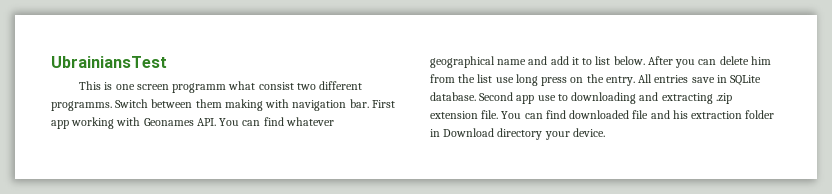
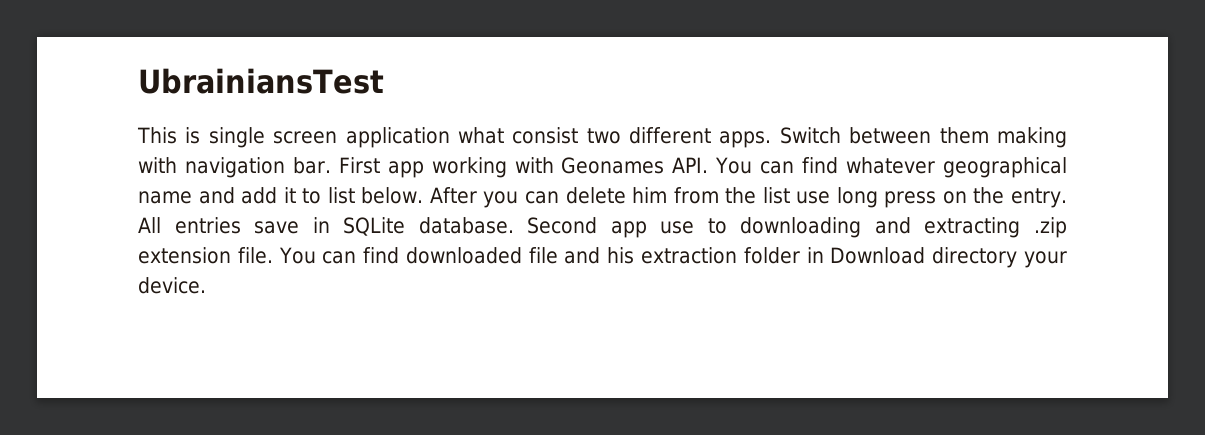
[115,83,227,93] one screen programm -> [208,127,450,148] single screen application
[51,101,112,111] programms. -> [719,131,772,148] apps.

